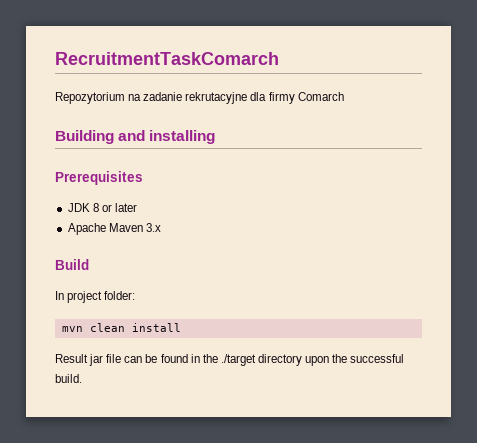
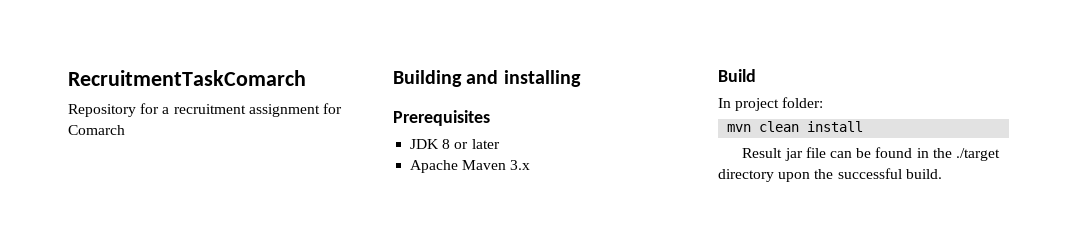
[55,92,295,104] Repozytorium na zadanie rekrutacyjne dla firmy -> [68,103,342,117] Repository for a recruitment assignment for

